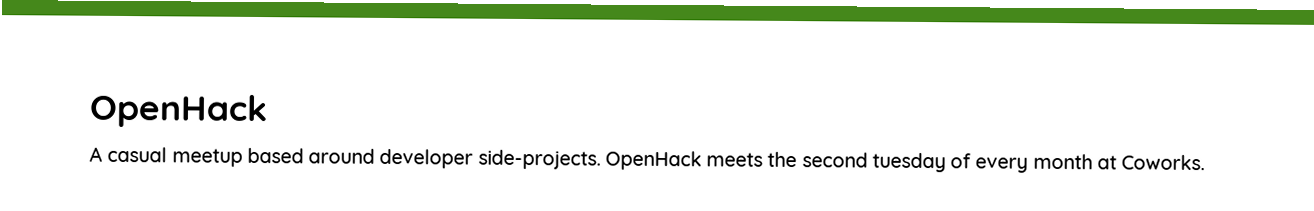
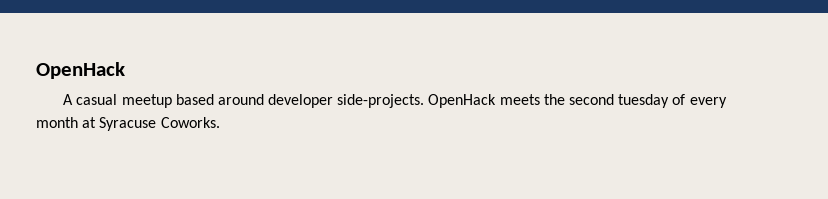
(1117, 162) none -> [99,117,157,131] Syracuse

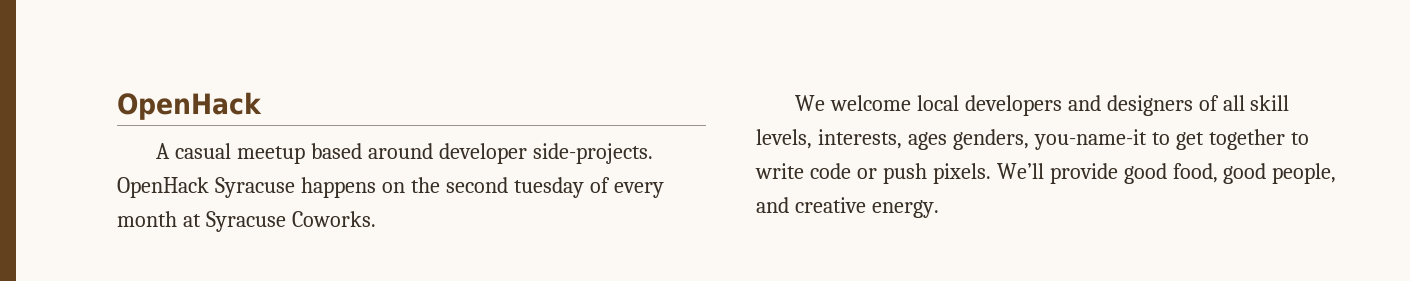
[499,94,540,105] meets -> [214,177,405,198] Syracuse happens on
(220, 122) none -> [794,95,1290,116] [756,129,1309,150] [755,163,1337,184] [756,197,939,218] // We welcome local developers and designers of all skill levels, interests, ages genders, you-name-it to get together to write code or push pixels. We’ll provide good food, good people, and creative energy.

